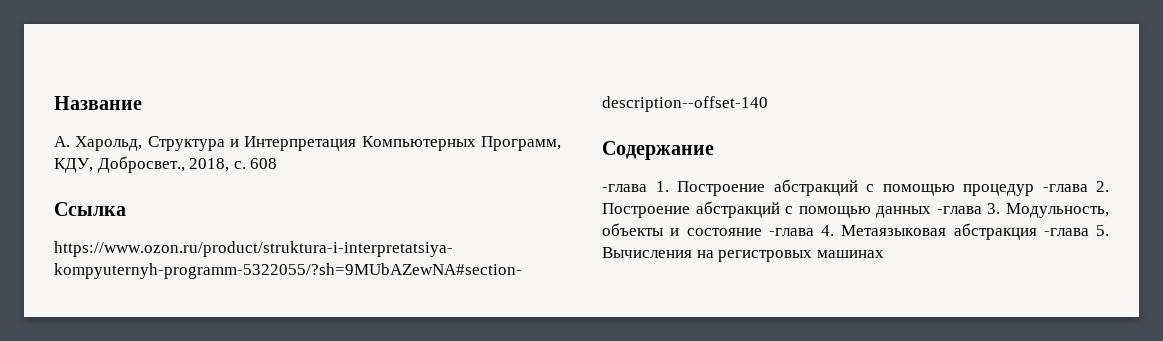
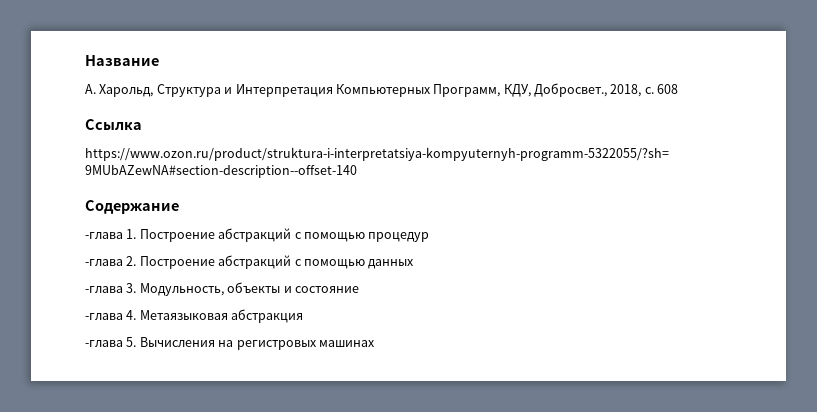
(1034, 190) none -> (430, 237) //
(932, 212) none -> (415, 264) //
(762, 232) none -> (359, 289) //
(1037, 231) none -> (304, 316) //

